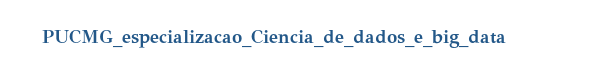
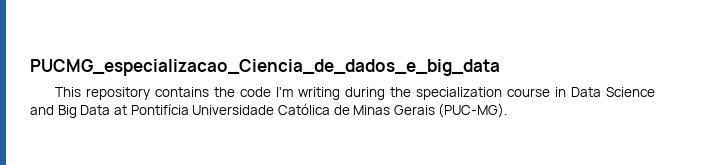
(506, 38) none -> [55,87,655,100] [30,103,508,118] // This repository contains the code I'm writing during the specialization course in Data Science and Big Data at Pontifícia Universidade Católica de Minas Gerais (PUC-MG).

